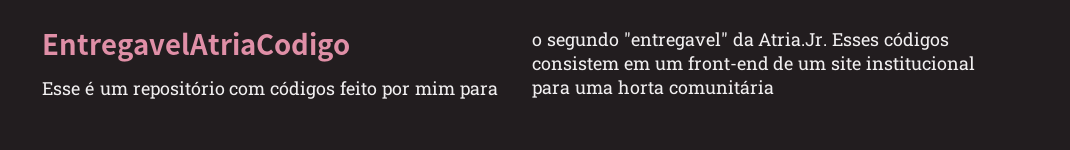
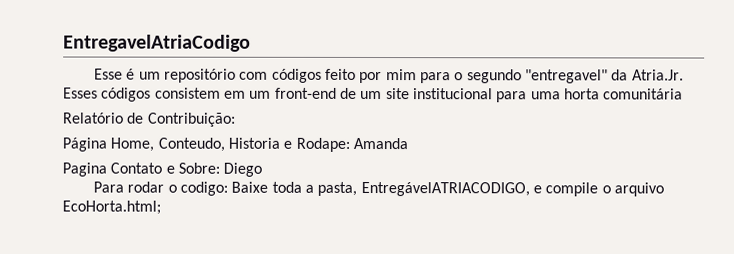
(774, 87) none -> [63,112,236,127] [62,137,408,152] [62,162,263,177] [93,181,664,197] [62,200,161,215] // Relatório de Contribuição: // Página Home, Conteudo, Historia e Rodape: Amanda // Pagina Contato e Sobre: Diego // Para rodar o codigo: Baixe toda a pasta, EntregávelATRIACODIGO, e compile o arquivo EcoHorta.html;

